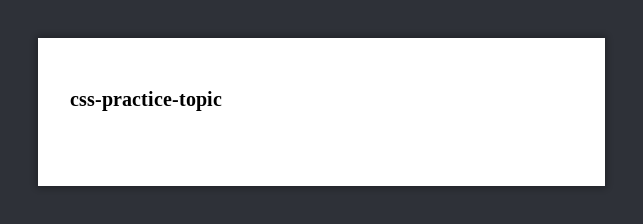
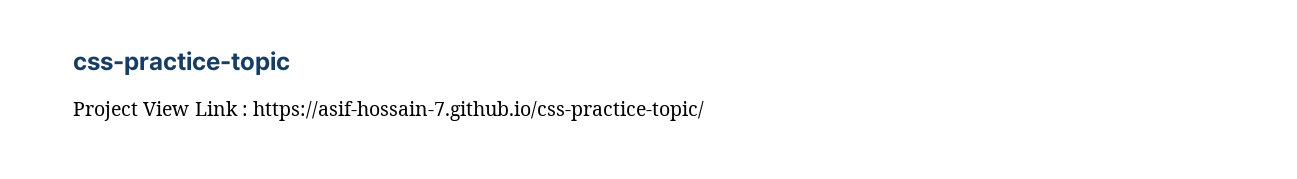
(222, 101) none -> [73,101,705,121] // Project View Link : https://asif-hossain-7.github.io/css-practice-topic/

